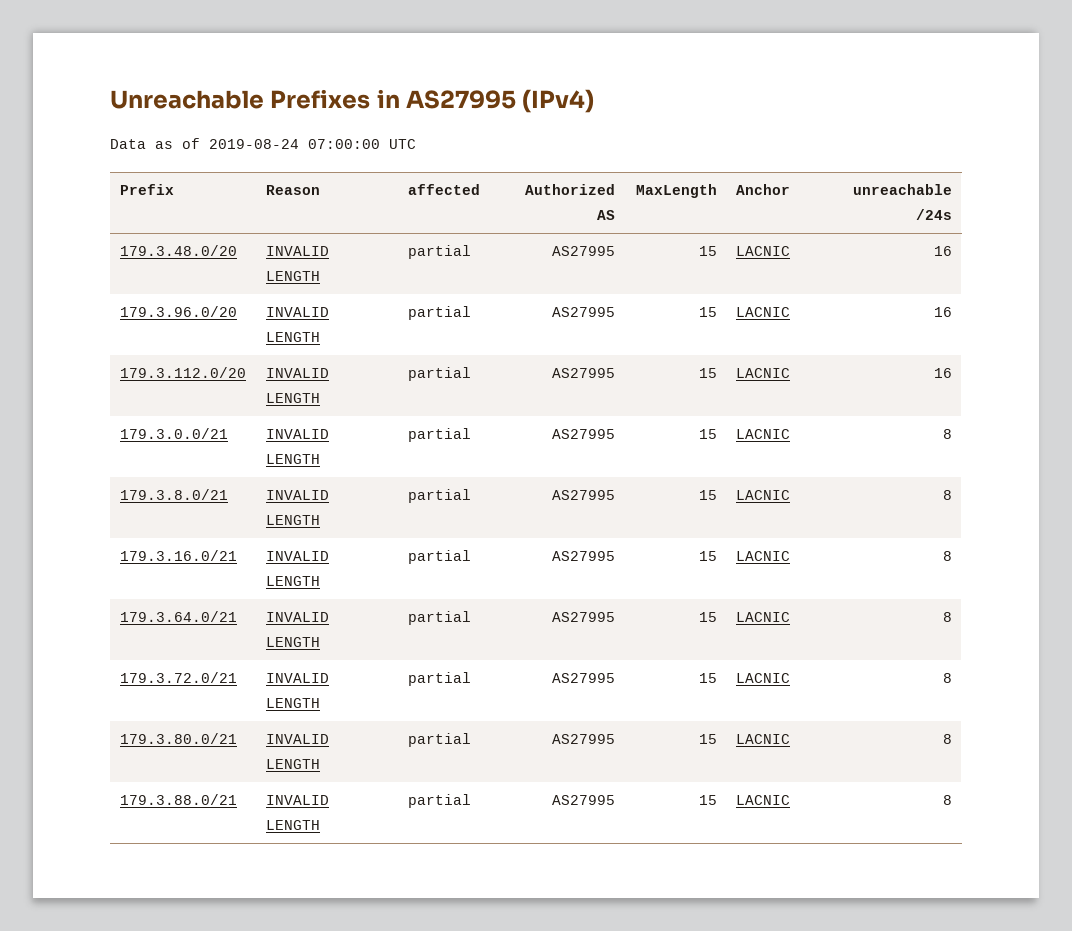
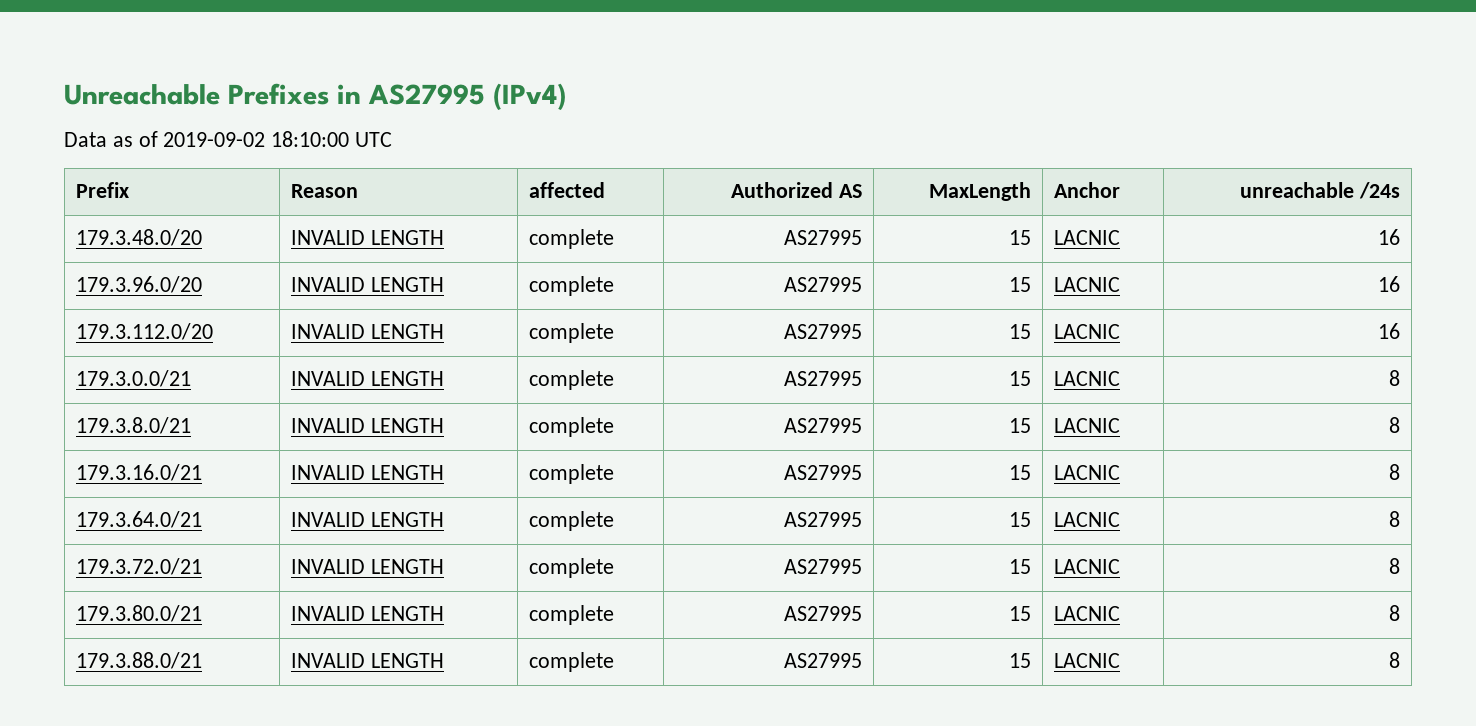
[209,139,380,149] 2019-08-24 07:00:00 -> [163,131,350,147] 2019-09-02 18:10:00
[407,245,471,259] partial -> [529,229,615,249] complete
[407,306,471,320] partial -> [529,276,615,296] complete
[407,367,471,381] partial -> [529,323,615,343] complete
[407,428,471,442] partial -> [529,370,615,390] complete
[407,489,471,503] partial -> [529,417,615,437] complete
[407,550,471,564] partial -> [529,464,615,484] complete
[407,611,471,625] partial -> [529,511,615,531] complete
[407,672,471,686] partial -> [529,558,615,578] complete
[407,733,471,747] partial -> [529,605,615,625] complete
[407,794,471,808] partial -> [529,652,615,672] complete

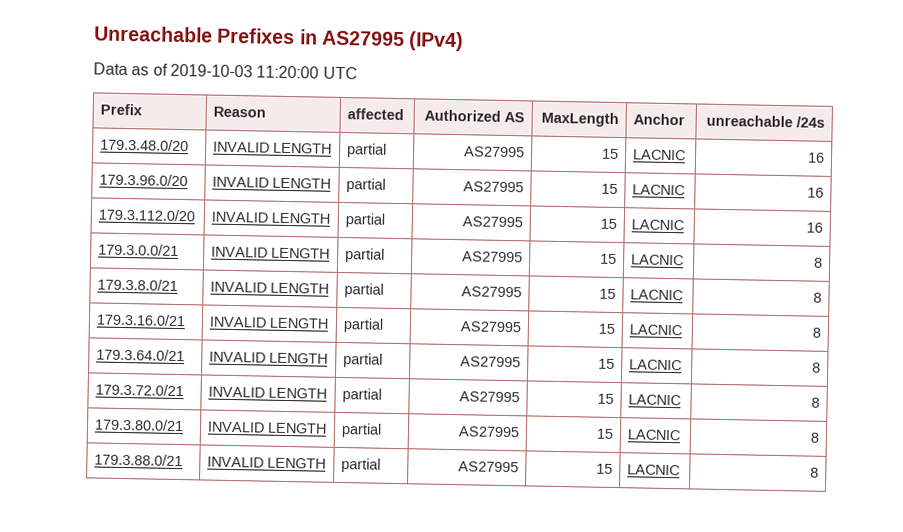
[163,131,350,147] 2019-09-02 18:10:00 -> [169,63,320,79] 2019-10-03 11:20:00
[529,229,615,249] complete -> [346,143,388,158] partial
[529,276,615,296] complete -> [346,178,387,193] partial
[529,323,615,343] complete -> [345,213,386,228] partial
[529,370,615,390] complete -> [345,248,386,263] partial
[529,417,615,437] complete -> [344,283,385,298] partial
[529,464,615,484] complete -> [343,318,385,333] partial
[529,511,615,531] complete -> [343,353,384,368] partial
[529,558,615,578] complete -> [342,388,383,403] partial
[529,605,615,625] complete -> [341,423,383,438] partial
[529,652,615,672] complete -> [341,458,382,473] partial

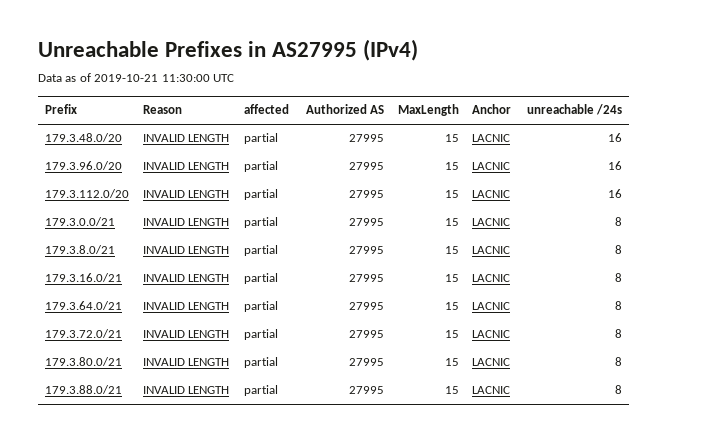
[169,63,320,79] 2019-10-03 11:20:00 -> [94,74,210,82] 2019-10-21 11:30:00
[463,146,525,158] AS27995 -> [349,134,385,142] 27995
[462,181,524,193] AS27995 -> [349,162,385,170] 27995
[461,216,523,228] AS27995 -> [349,190,385,198] 27995
[461,251,523,263] AS27995 -> [349,218,385,226] 27995
[460,286,522,298] AS27995 -> [349,246,385,254] 27995
[459,321,521,333] AS27995 -> [349,274,385,282] 27995
[459,356,521,368] AS27995 -> [349,302,385,310] 27995
[458,391,520,403] AS27995 -> [349,330,385,338] 27995
[457,426,520,438] AS27995 -> [349,358,385,366] 27995
[457,461,519,473] AS27995 -> [349,386,385,394] 27995

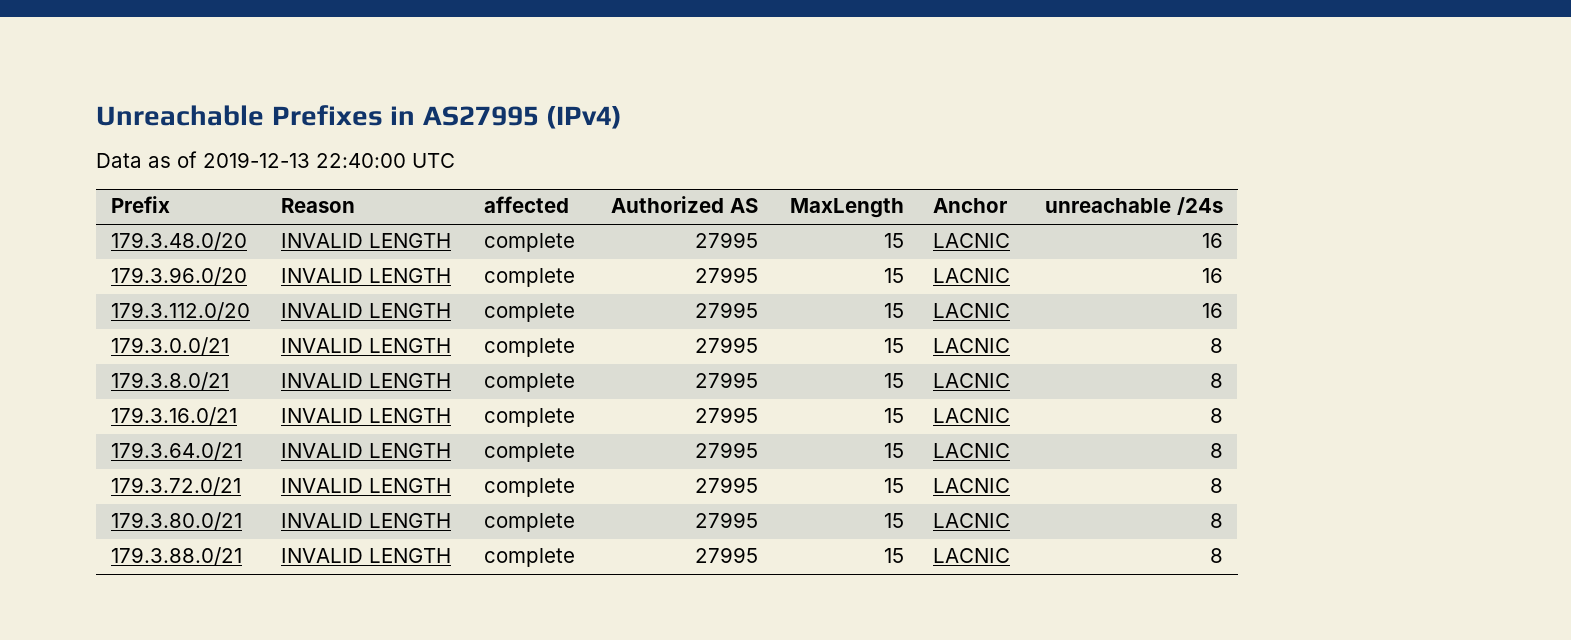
[94,74,210,82] 2019-10-21 11:30:00 -> [203,152,406,168] 2019-12-13 22:40:00
[243,133,278,144] partial -> [484,233,576,252] complete
[243,161,278,172] partial -> [484,268,576,287] complete
[243,189,278,200] partial -> [484,303,576,322] complete
[243,217,278,228] partial -> [484,338,576,357] complete
[243,245,278,256] partial -> [484,373,576,392] complete
[243,273,278,284] partial -> [484,408,576,427] complete
[243,301,278,312] partial -> [484,443,576,462] complete
[243,329,278,340] partial -> [484,478,576,497] complete
[243,357,278,368] partial -> [484,513,576,532] complete
[243,385,278,396] partial -> [484,548,576,567] complete

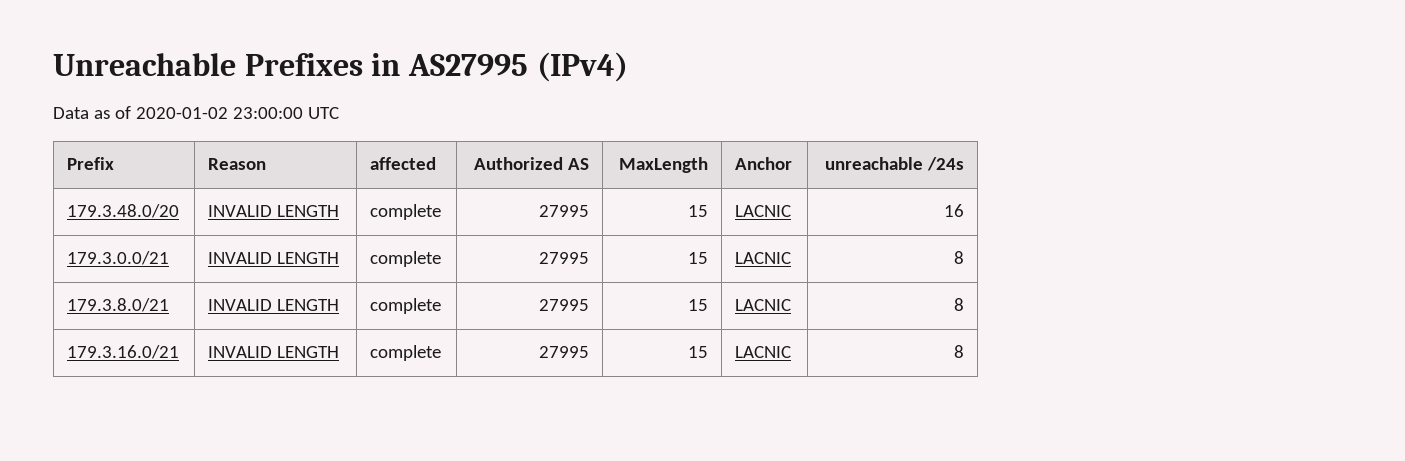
[203,152,406,168] 2019-12-13 22:40:00 -> [135,107,303,119] 2020-01-02 23:00:00
[111,267,248,285] [281,268,452,283] [484,268,576,287] [694,267,758,283] [883,268,904,283] [933,268,1011,283] [1201,268,1223,283] [111,302,251,320] [281,303,452,318] [484,303,576,322] [694,302,758,318] [883,303,904,318] [933,303,1011,318] [1201,303,1223,318] // 179.3.96.0/20 | INVALID LENGTH | complete | 27995 | 15 | LACNIC | 16 // 179.3.112.0/20 | INVALID LENGTH | complete | 27995 | 15 | LACNIC | 16 -> (964, 210) none
[111,442,243,460] [281,443,452,458] [484,443,576,462] [694,442,758,458] [883,443,904,458] [933,443,1011,458] [1209,443,1223,458] [111,477,242,495] [281,478,452,493] [484,478,576,497] [694,477,758,493] [883,478,904,493] [933,478,1011,493] [1209,478,1223,493] [111,512,243,530] [281,513,452,528] [484,513,576,532] [694,512,758,528] [883,513,904,528] [933,513,1011,528] [1209,513,1223,528] [111,547,243,565] [281,548,452,563] [484,548,576,567] [694,547,758,563] [883,548,904,563] [933,548,1011,563] [1209,548,1223,563] // 179.3.64.0/21 | INVALID LENGTH | complete | 27995 | 15 | LACNIC | 8 // 179.3.72.0/21 | INVALID LENGTH | complete | 27995 | 15 | LACNIC | 8 // 179.3.80.0/21 | INVALID LENGTH | complete | 27995 | 15 | LACNIC | 8 // 179.3.88.0/21 | INVALID LENGTH | complete | 27995 | 15 | LACNIC | 8 -> (964, 351) none

